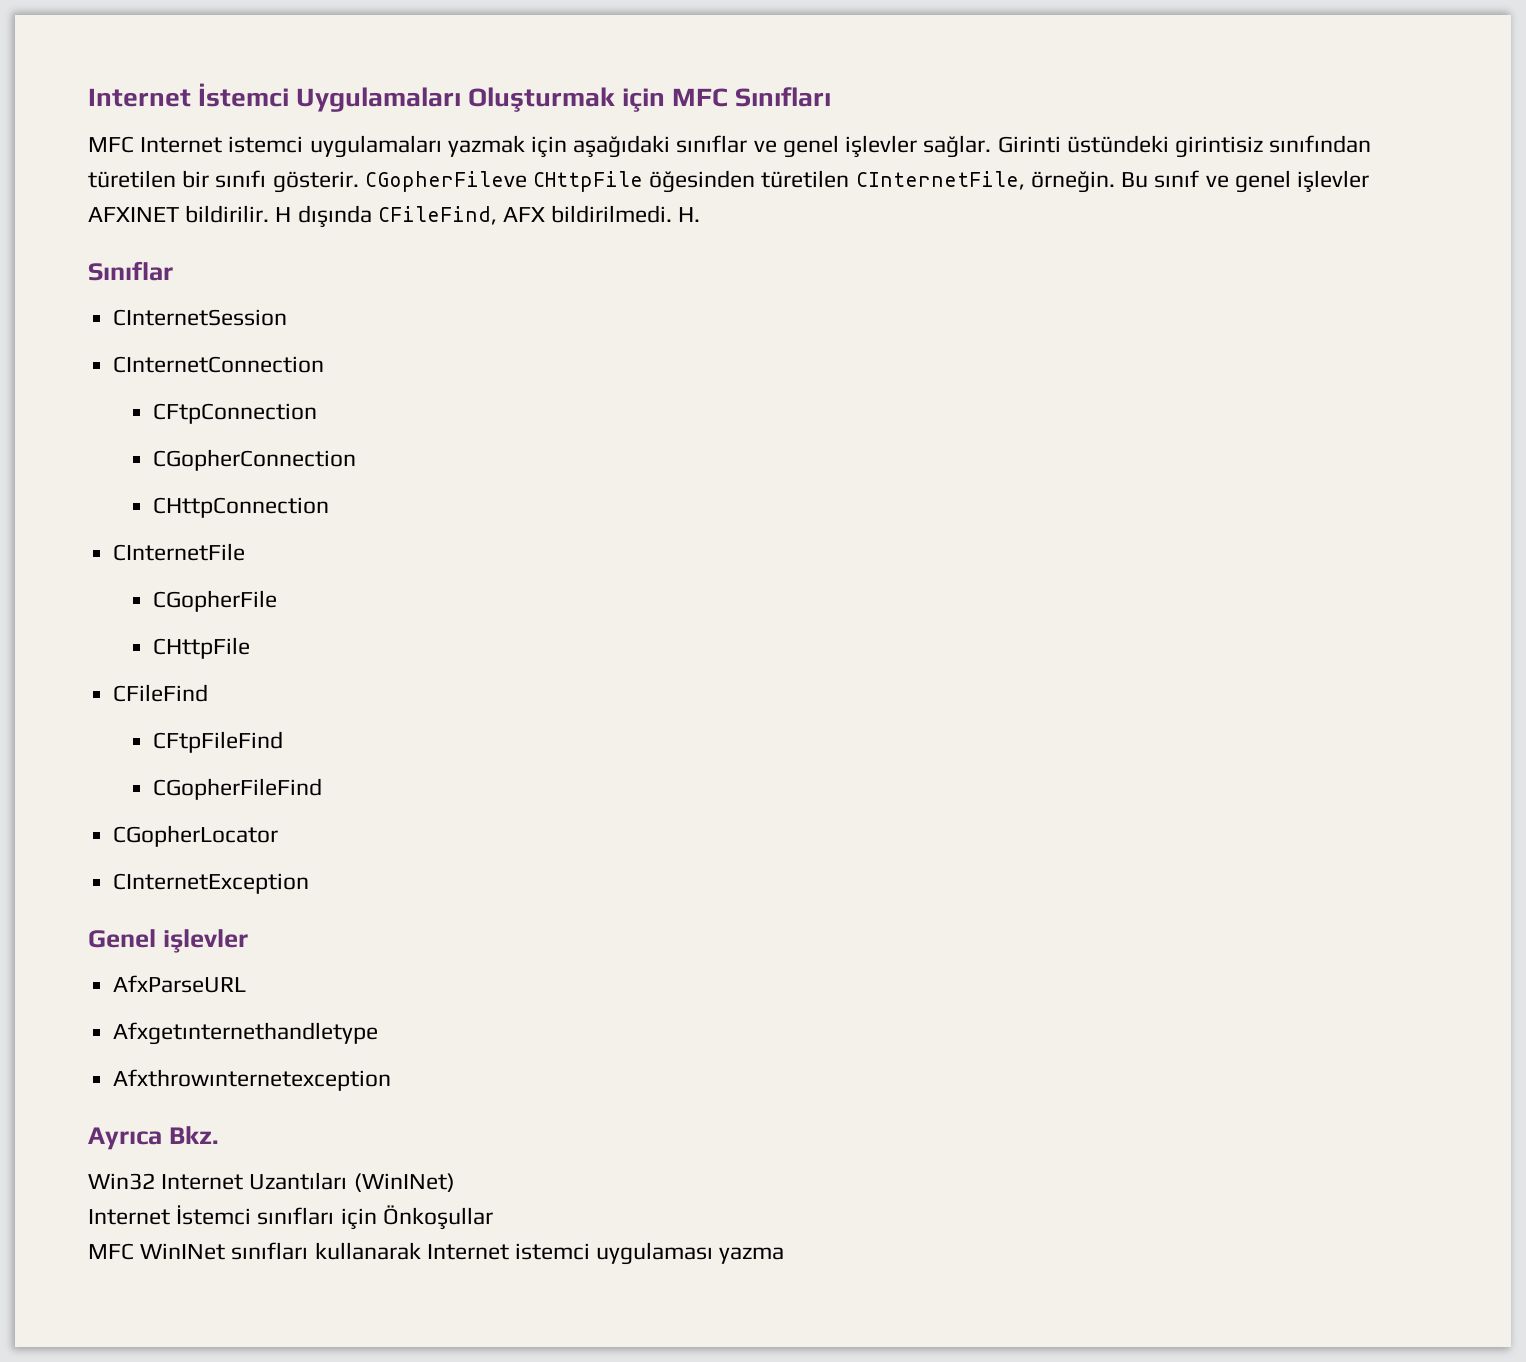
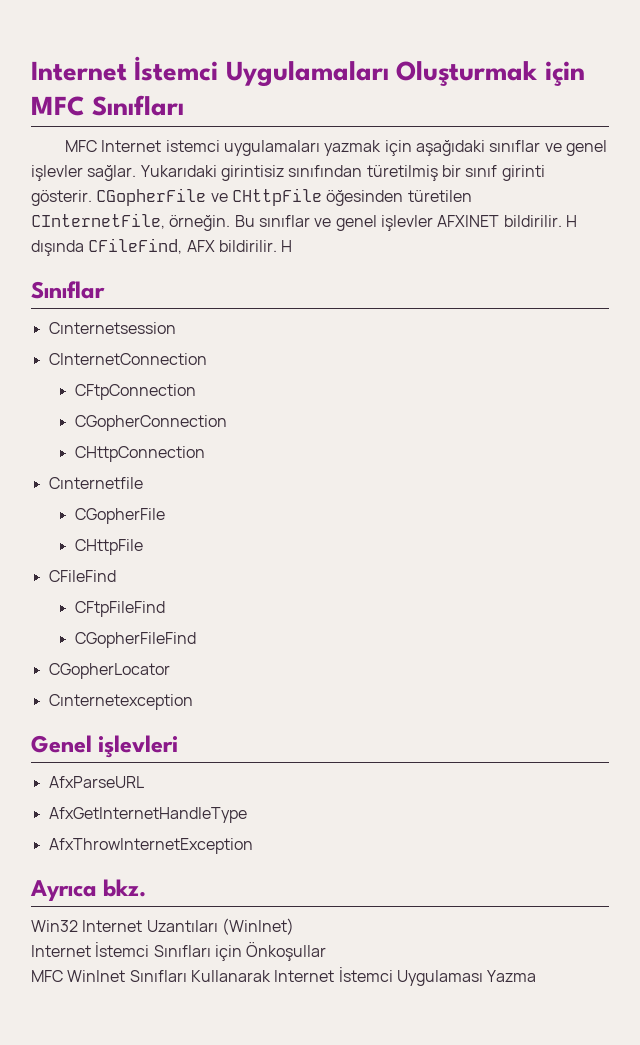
[997,135,1372,158] [88,170,527,193] Girinti üstündeki girintisiz sınıfından türetilen bir sınıfı gösterir. CGopherFileve -> [140,165,545,181] [31,188,228,206] Yukarıdaki girintisiz sınıfından türetilmiş bir sınıf girinti gösterir. CGopherFile ve
[1154,170,1200,188] sınıf -> [258,215,310,227] sınıflar
[551,205,701,223] bildirilmedi. H. -> [218,240,293,252] bildirilir. H
[113,309,288,326] CInternetSession -> [48,322,176,334] Cınternetsession
[113,543,246,561] CInternetFile -> [48,477,143,489] Cınternetfile
[113,873,310,894] CInternetException -> [48,694,193,710] Cınternetexception
[162,929,248,953] işlevler -> [98,735,179,758] işlevleri
[113,1022,379,1045] [113,1069,392,1091] Afxgetınternethandletype // Afxthrowınternetexception -> [48,807,247,823] [48,838,253,854] AfxGetInternetHandleType // AfxThrowInternetException
[168,1126,219,1144] Bkz. -> [103,879,147,897] bkz.
[353,1173,455,1192] [88,1205,335,1225] (WinINet) // Internet İstemci sınıfları -> [221,918,294,935] [31,942,211,957] (WinInet) // Internet İstemci Sınıfları
[140,1242,785,1265] WinINet sınıfları kullanarak Internet istemci uygulaması yazma -> [67,967,537,986] WinInet Sınıfları Kullanarak Internet İstemci Uygulaması Yazma

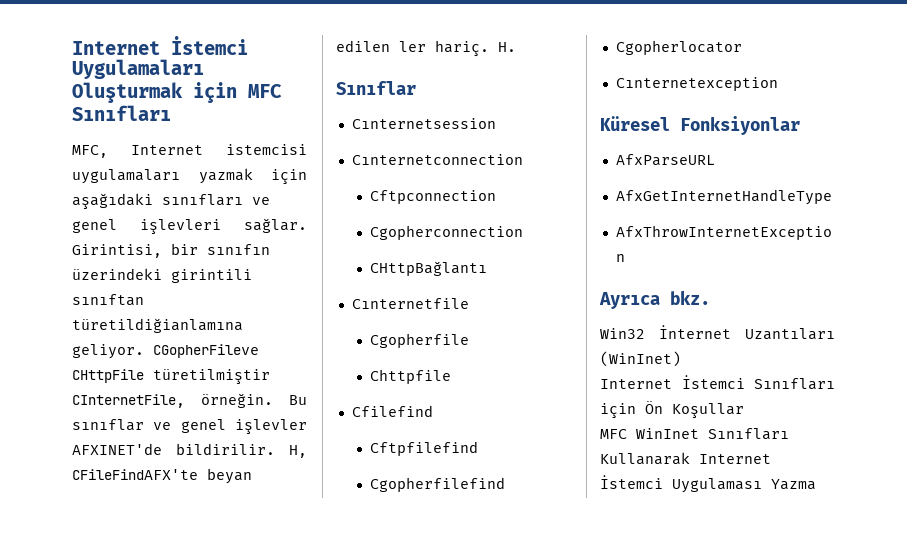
[65,140,220,152] MFC Internet istemci -> [72,144,307,158] MFC, Internet istemcisi
[489,140,608,156] [31,165,545,181] [31,188,472,206] sınıflar ve genel işlevler sağlar. Yukarıdaki girintisiz sınıfından türetilmiş bir sınıf girinti gösterir. CGopherFile ve CHttpFile öğesinden türetilen -> [162,194,270,206] [72,218,307,235] [72,243,270,258] [72,268,252,283] [72,294,144,306] [72,318,243,333] [72,344,259,359] [72,369,270,385] sınıfları ve genel işlevleri sağlar. Girintisi, bir sınıfın üzerindeki girintili sınıftan türetildiğianlamına geliyor. CGopherFileve CHttpFile türetilmiştir
[437,215,577,227] [31,238,293,256] [31,281,105,299] [48,322,176,334] [48,353,207,365] [74,384,196,400] [74,415,227,431] [74,446,205,462] [48,477,143,489] [74,508,165,524] [74,539,143,555] [48,570,116,582] [74,601,165,617] [74,632,196,648] [48,663,170,679] AFXINET bildirilir. H dışında CFileFind, AFX bildirilir. H // Sınıflar // Cınternetsession // CInternetConnection // CFtpConnection // CGopherConnection // CHttpConnection // Cınternetfile // CGopherFile // CHttpFile // CFileFind // CFtpFileFind // CGopherFileFind // CGopherLocator -> [72,443,307,458] [72,468,252,484] [336,40,516,57] [336,81,416,95] [351,118,496,129] [351,154,523,165] [370,190,497,204] [370,225,524,240] [370,261,488,276] [351,298,469,309] [370,333,470,348] [370,369,452,384] [351,405,433,417] [370,441,479,456] [370,477,506,492] [615,40,742,55] AFXINET'de bildirilir. H, CFileFindAFX'te beyan edilen ler hariç. H. // Sınıflar // Cınternetsession // Cınternetconnection // Cftpconnection // Cgopherconnection // CHttpBağlantı // Cınternetfile // Cgopherfile // Chttpfile // Cfilefind // Cftpfilefind // Cgopherfilefind // Cgopherlocator
[31,735,179,758] Genel işlevleri -> [600,116,800,135] Küresel Fonksiyonlar
[82,920,143,932] Internet -> [659,325,731,339] İnternet
[246,942,327,961] Önkoşullar -> [645,401,744,419] Ön Koşullar

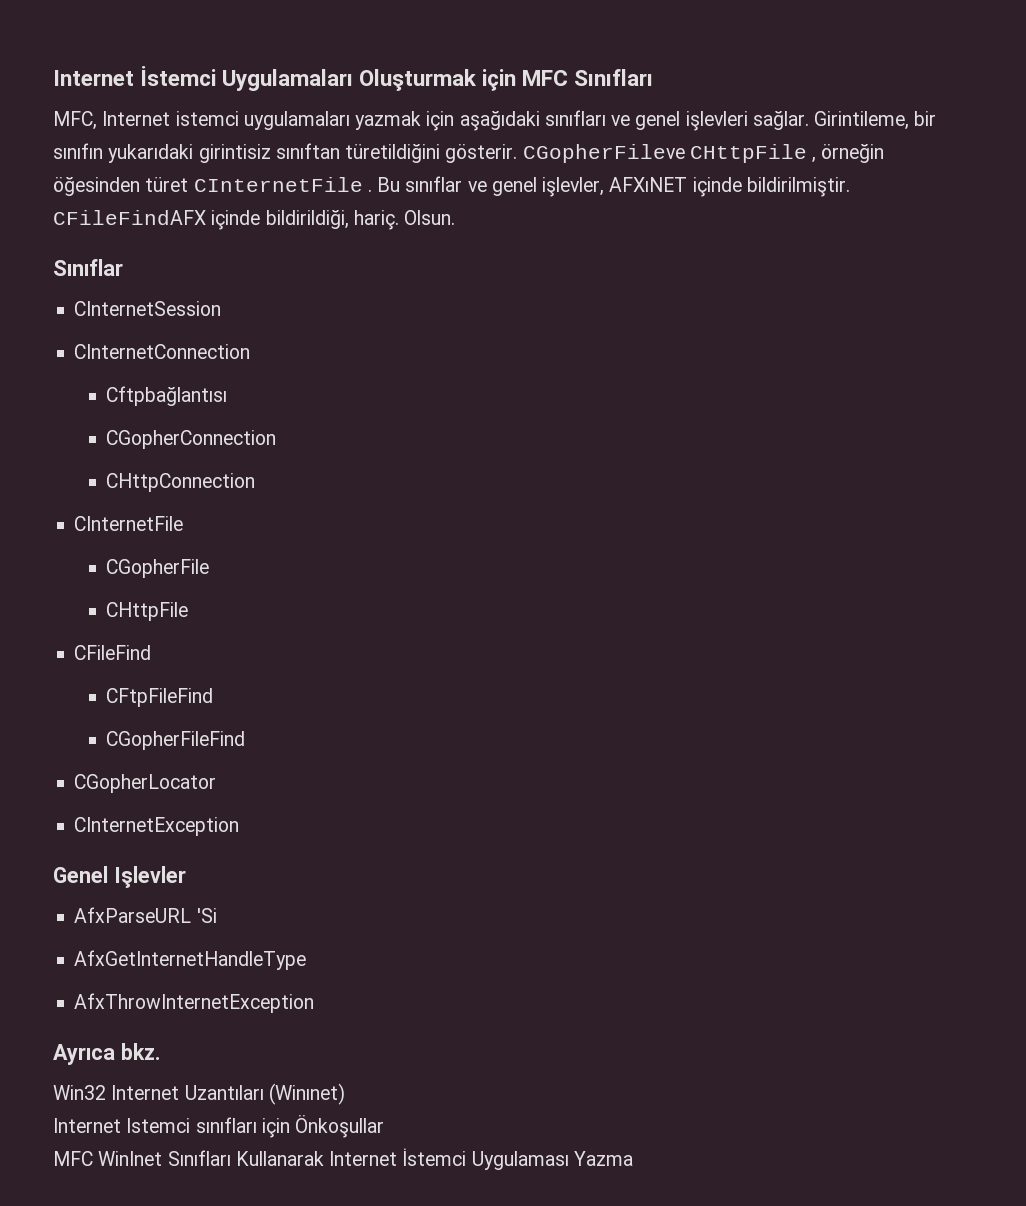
[226,144,307,155] istemcisi -> [175,111,239,126] istemci
[72,244,162,258] Girintisi, -> [814,111,910,130] Girintileme,
[72,268,252,283] [72,294,144,306] [72,318,243,333] [72,344,259,359] [72,369,270,385] [72,393,307,408] [72,419,307,435] [72,443,307,458] [72,468,252,484] [336,40,516,57] [336,81,416,95] [351,118,496,129] [351,154,523,165] [370,190,497,204] [370,225,524,240] [370,261,488,276] [351,298,469,309] [370,333,470,348] [370,369,452,384] [351,405,433,417] [370,441,479,456] [370,477,506,492] [615,40,742,55] [615,77,778,91] [600,116,800,135] üzerindeki girintili sınıftan türetildiğianlamına geliyor. CGopherFileve CHttpFile türetilmiştir CInternetFile, örneğin. Bu sınıflar ve genel işlevler AFXINET'de bildirilir. H, CFileFindAFX'te beyan edilen ler hariç. H. // Sınıflar // Cınternetsession // Cınternetconnection // Cftpconnection // Cgopherconnection // CHttpBağlantı // Cınternetfile // Cgopherfile // Chttpfile // Cfilefind // Cftpfilefind // Cgopherfilefind // Cgopherlocator // Cınternetexception // Küresel Fonksiyonlar -> [108,143,885,163] [53,176,850,197] [53,210,456,230] [53,259,123,276] [74,301,222,316] [74,344,251,359] [106,386,228,406] [106,430,277,449] [106,473,256,492] [74,516,184,531] [106,559,210,578] [106,602,189,621] [74,645,152,660] [106,688,214,707] [106,731,246,750] [74,774,217,793] [74,817,240,836] [53,866,186,888] yukarıdaki girintisiz sınıftan türetildiğini gösterir. CGopherFileve CHttpFile , örneğin öğesinden türet CInternetFile . Bu sınıflar ve genel işlevler, AFXıNET içinde bildirilmiştir. CFileFindAFX içinde bildirildiği, hariç. Olsun. // Sınıflar // CInternetSession // CInternetConnection // Cftpbağlantısı // CGopherConnection // CHttpConnection // CInternetFile // CGopherFile // CHttpFile // CFileFind // CFtpFileFind // CGopherFileFind // CGopherLocator // CInternetException // Genel Işlevler
(715, 160) none -> [196,908,217,923] 'Si
[659,325,835,340] [600,351,681,367] [600,375,835,390] [600,401,744,419] İnternet Uzantıları (WinInet) // Internet İstemci Sınıfları için Ön Koşullar -> [111,1083,345,1105] [53,1115,385,1138] Internet Uzantıları (Winınet) // Internet Istemci sınıfları için Önkoşullar

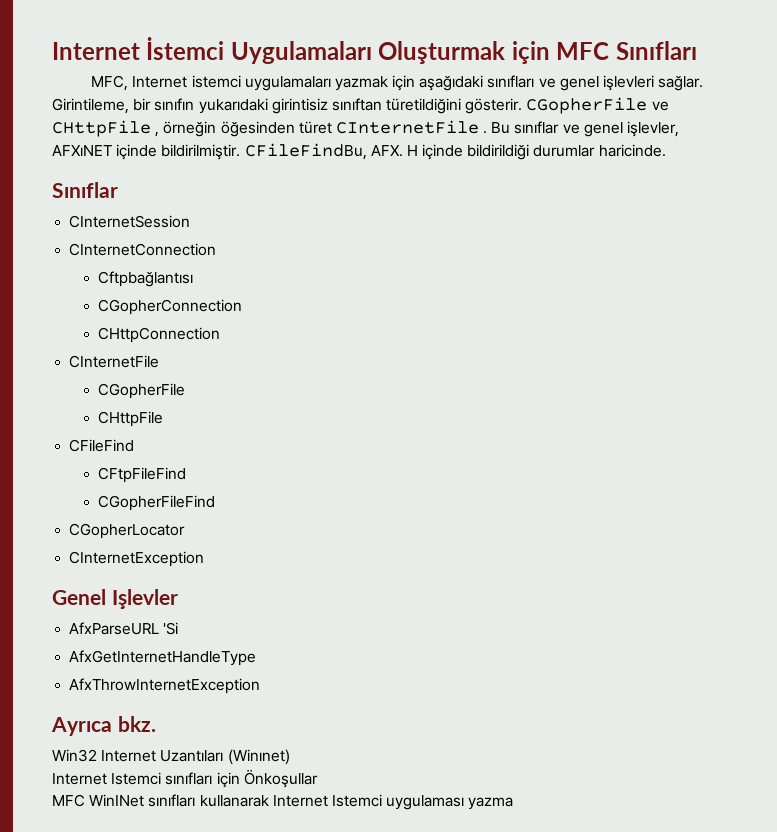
[522,144,685,163] CGopherFileve -> [526,97,669,114] CGopherFile ve
[53,210,456,230] CFileFindAFX içinde bildirildiği, hariç. Olsun. -> [244,143,666,160] CFileFindBu, AFX. H içinde bildirildiği durumlar haricinde.
[98,1148,633,1170] WinInet Sınıfları Kullanarak Internet İstemci Uygulaması Yazma -> [89,794,514,810] WinINet sınıfları kullanarak Internet Istemci uygulaması yazma

